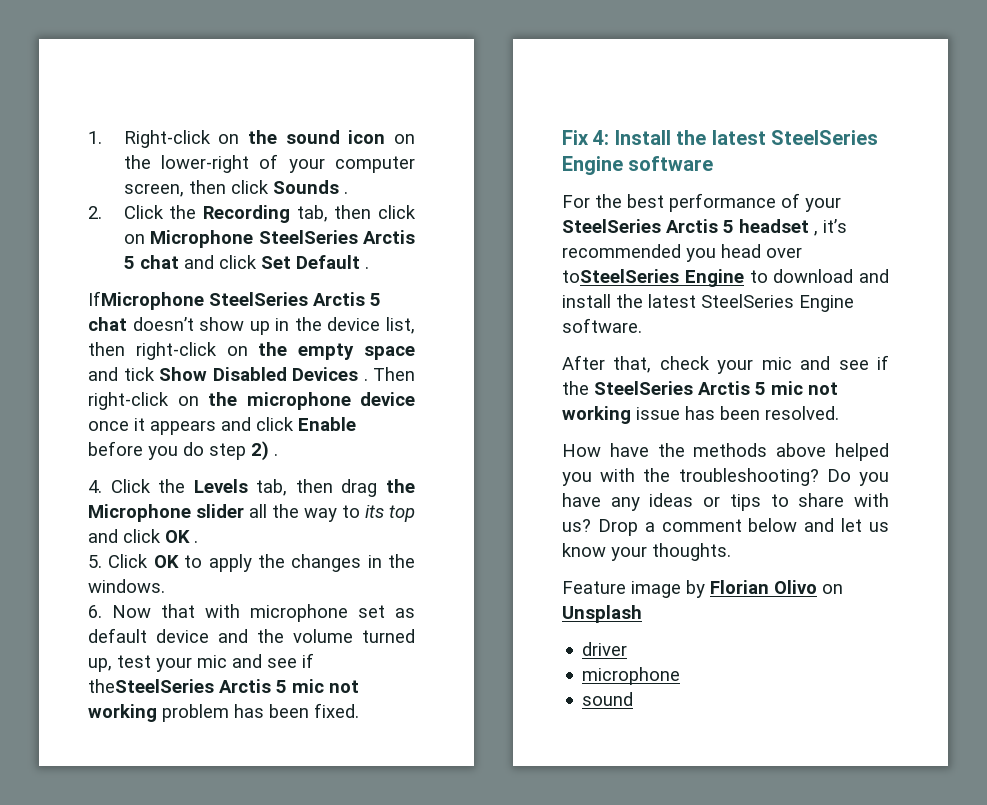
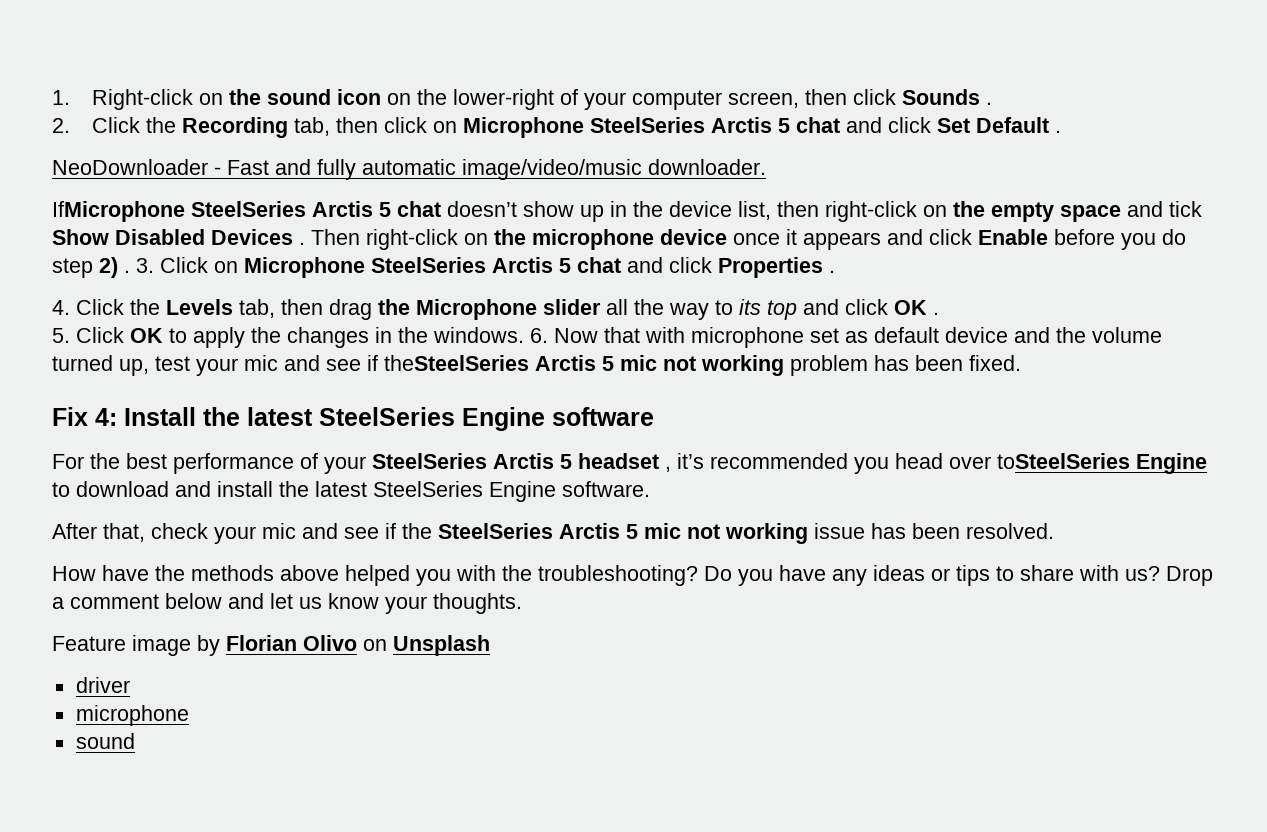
(369, 267) none -> [52,159,766,180] // NeoDownloader - Fast and fully automatic image/video/music downloader.
(278, 454) none -> [136,257,835,278] 3. Click on Microphone SteelSeries Arctis 5 chat and click Properties .
(165, 586) // -> (524, 335) none

